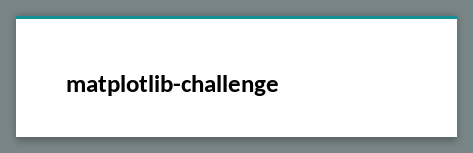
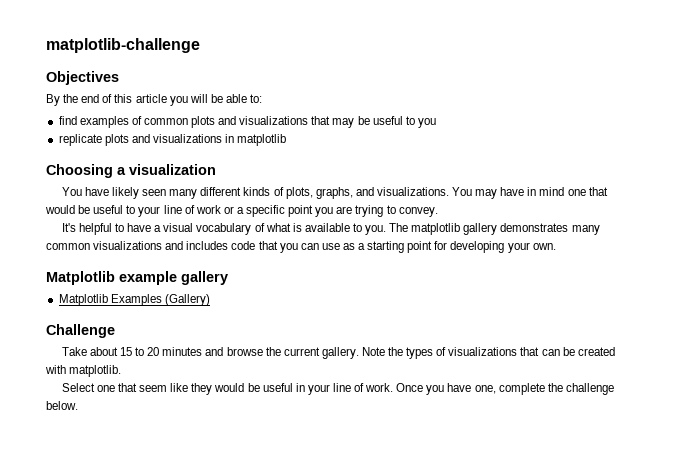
(279, 85) none -> [46,71,119,85] [46,94,263,106] [58,116,436,128] [58,134,287,146] [46,164,216,178] [61,187,608,199] [45,205,438,217] [61,223,600,235] [46,241,556,253] [46,271,228,285] [58,294,210,306] [46,324,115,338] [61,347,615,359] [45,365,122,377] [61,383,614,395] [46,401,78,410] // Objectives // By the end of this article you will be able to: // find examples of common plots and visualizations that may be useful to you // replicate plots and visualizations in matplotlib // Choosing a visualization // You have likely seen many different kinds of plots, graphs, and visualizations. You may have in mind one that would be useful to your line of work or a specific point you are trying to convey. // It's helpful to have a visual vocabulary of what is available to you. The matplotlib gallery demonstrates many common visualizations and includes code that you can use as a starting point for developing your own. // Matplotlib example gallery // Matplotlib Examples (Gallery) // Challenge // Take about 15 to 20 minutes and browse the current gallery. Note the types of visualizations that can be created with matplotlib. // Select one that seem like they would be useful in your line of work. Once you have one, complete the challenge below.

